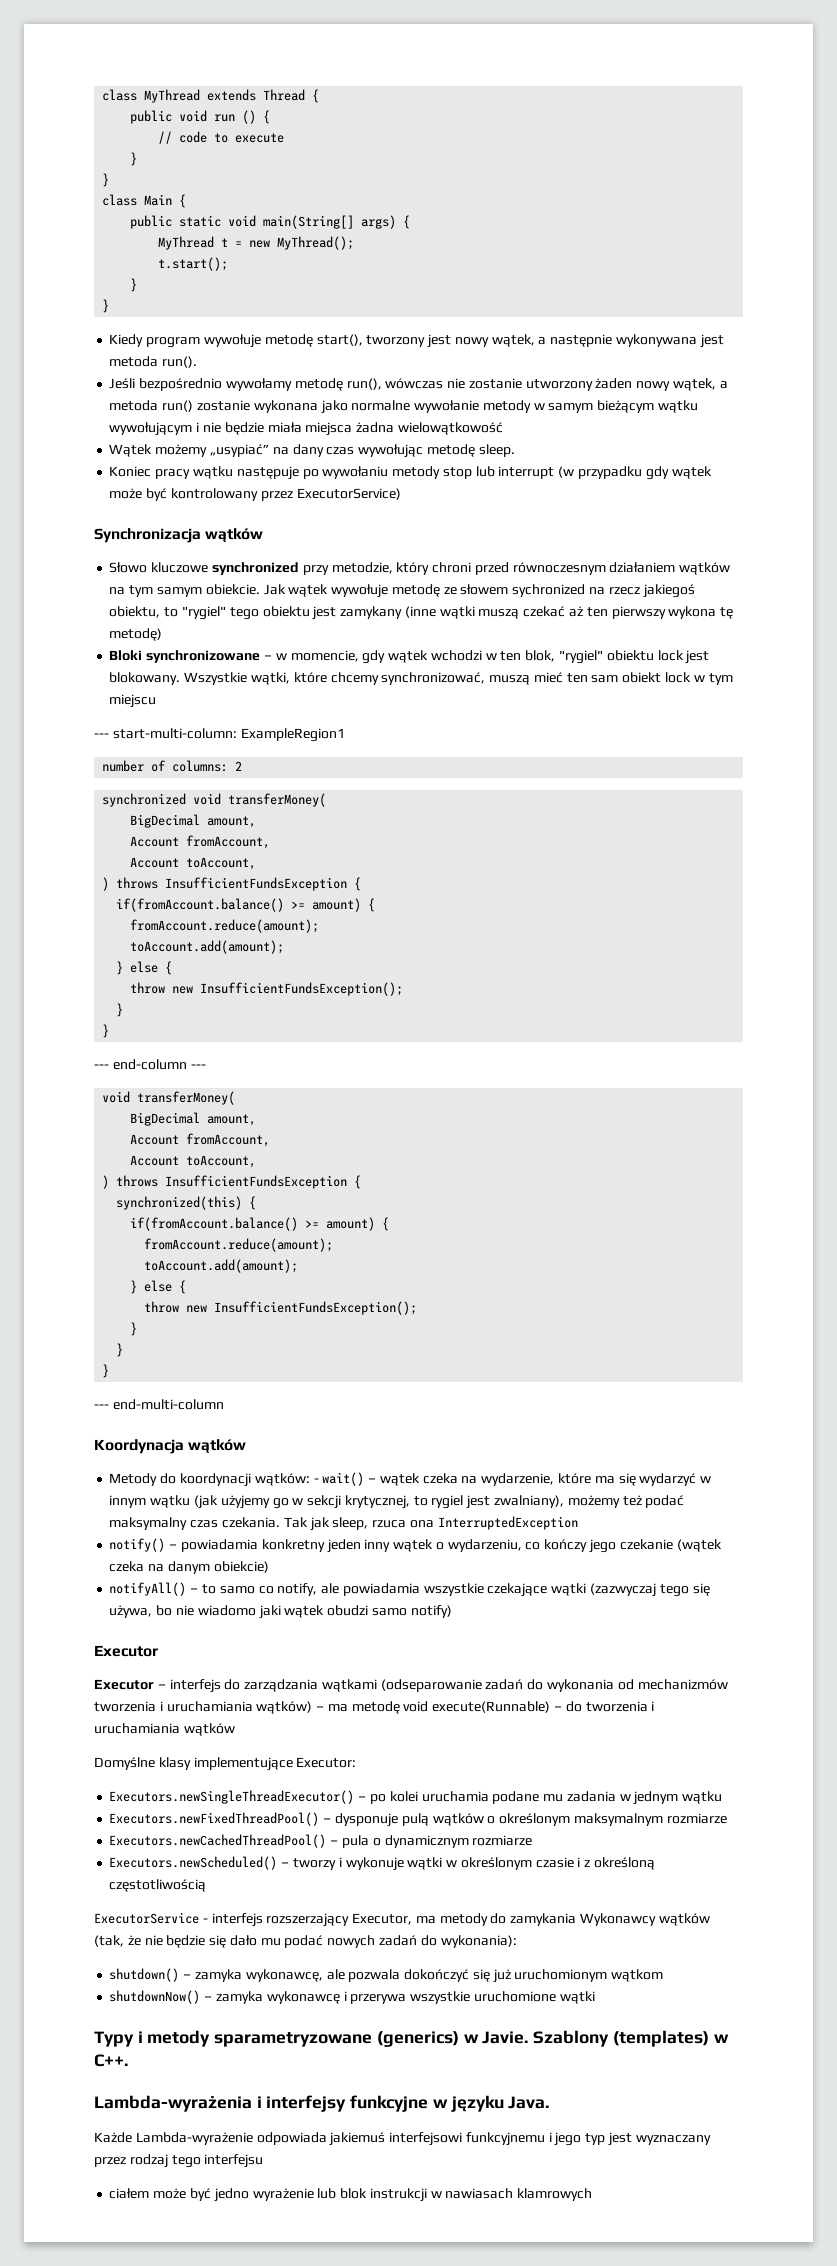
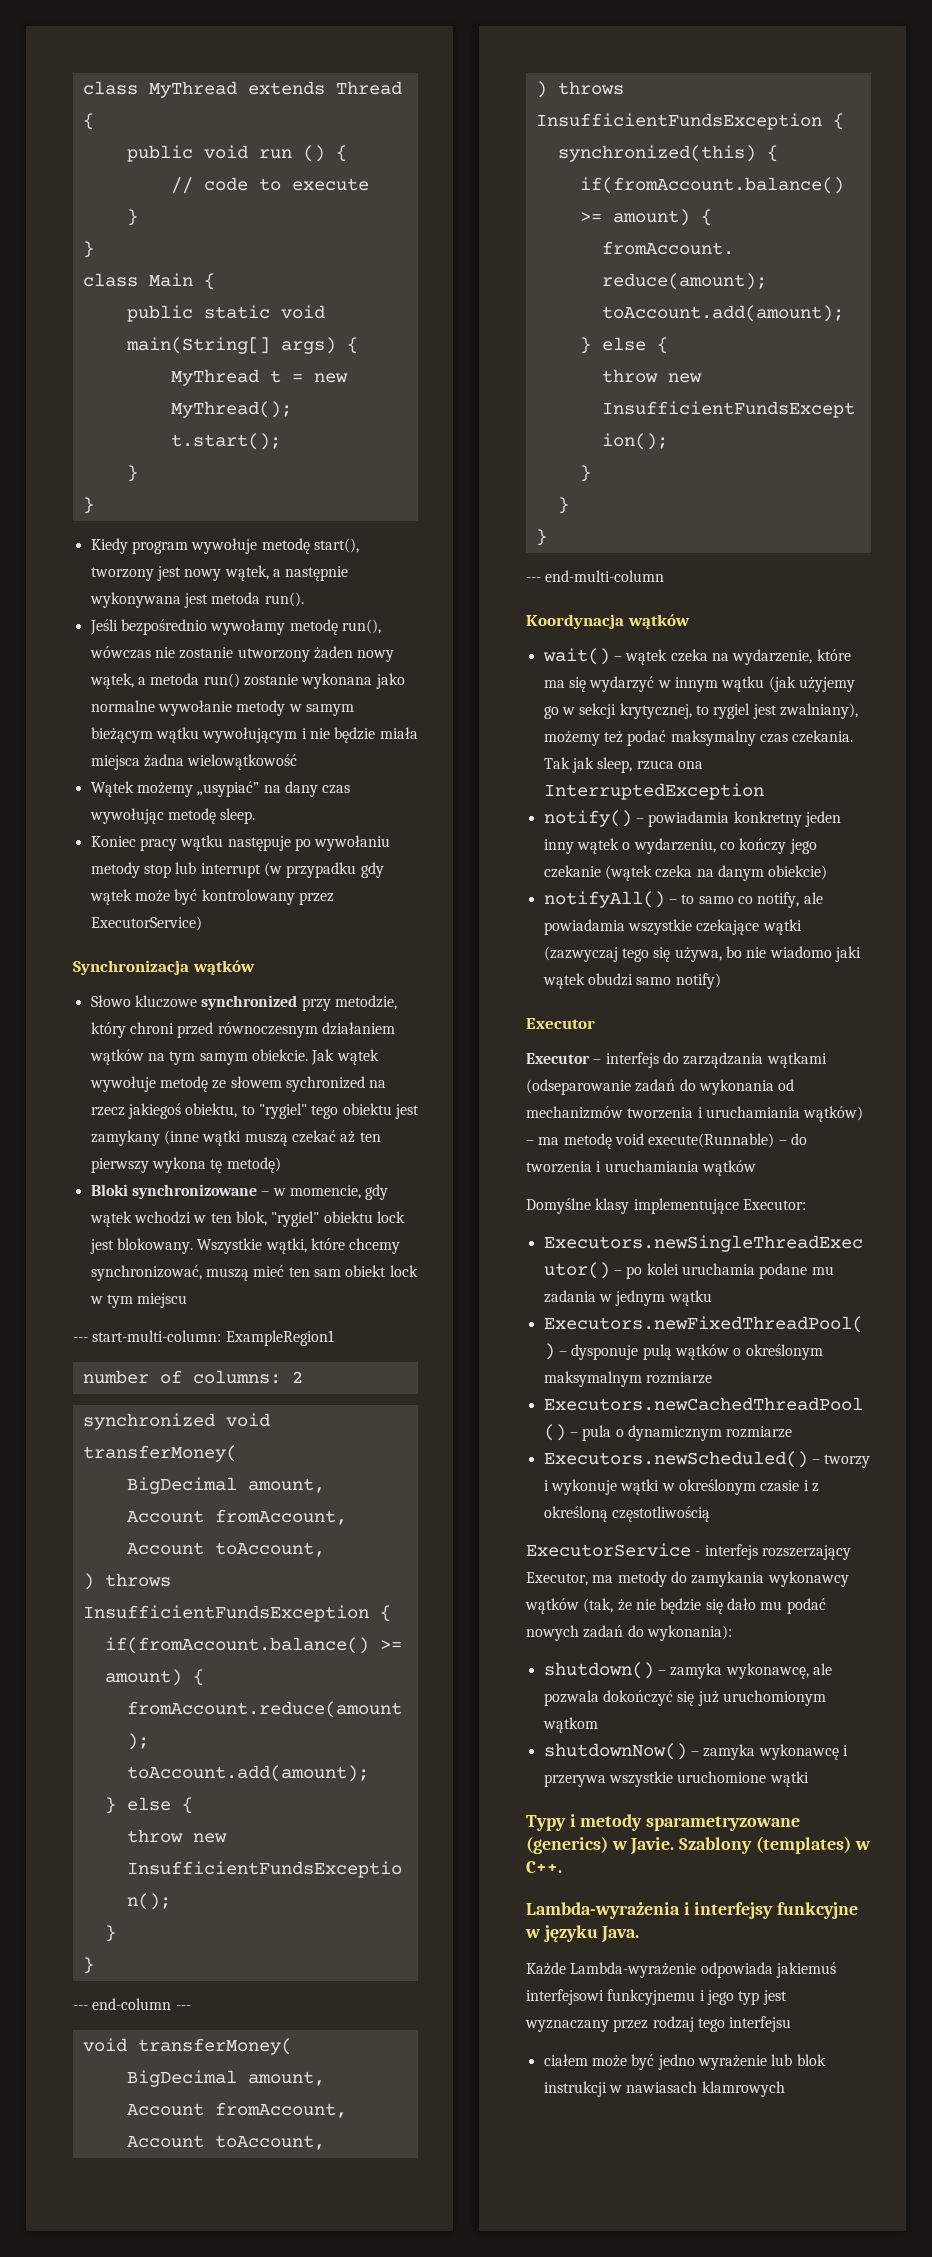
[109,1473,319,1487] Metody do koordynacji wątków: - -> (690, 621) none
[580,1913,657,1926] Wykonawcy -> [767,1571,849,1587] wykonawcy

